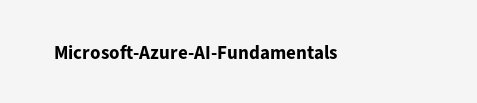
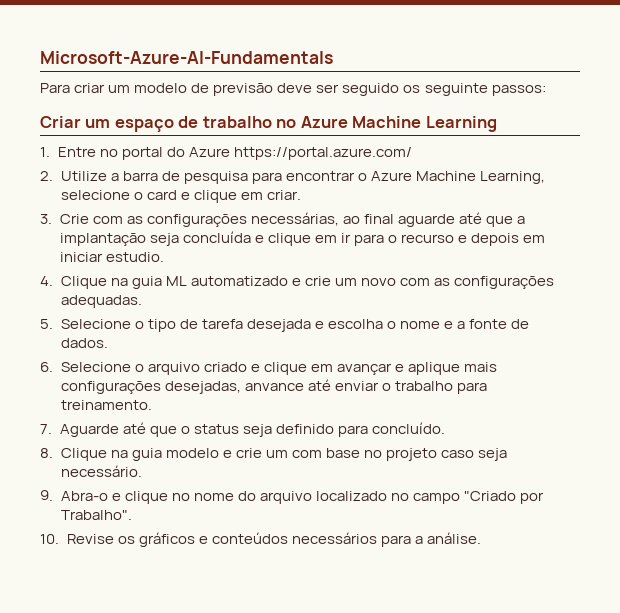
(337, 52) none -> [40,83,546,96] [40,116,497,132] [40,147,412,160] [40,171,545,184] [60,190,301,203] [40,212,525,227] [59,231,546,246] [59,252,164,262] [40,276,555,289] [60,295,142,308] [40,319,530,332] [60,338,108,348] [40,362,498,375] [60,379,487,394] [60,400,152,410] [40,422,445,437] [40,448,508,461] [60,465,142,477] [40,490,545,504] [60,510,132,520] [40,532,481,547] // Para criar um modelo de previsão deve ser seguido os seguinte passos: // Criar um espaço de trabalho no Azure Machine Learning // 1. Entre no portal do Azure https://portal.azure.com/ // 2. Utilize a barra de pesquisa para encontrar o Azure Machine Learning, selecione o card e clique em criar. // 3. Crie com as configurações necessárias, ao final aguarde até que a implantação seja concluída e clique em ir para o recurso e depois em iniciar estudio. // 4. Clique na guia ML automatizado e crie um novo com as configurações adequadas. // 5. Selecione o tipo de tarefa desejada e escolha o nome e a fonte de dados. // 6. Selecione o arquivo criado e clique em avançar e aplique mais configurações desejadas, anvance até enviar o trabalho para treinamento. // 7. Aguarde até que o status seja definido para concluído. // 8. Clique na guia modelo e crie um com base no projeto caso seja necessário. // 9. Abra-o e clique no nome do arquivo localizado no campo "Criado por Trabalho". // 10. Revise os gráficos e conteúdos necessários para a análise.

